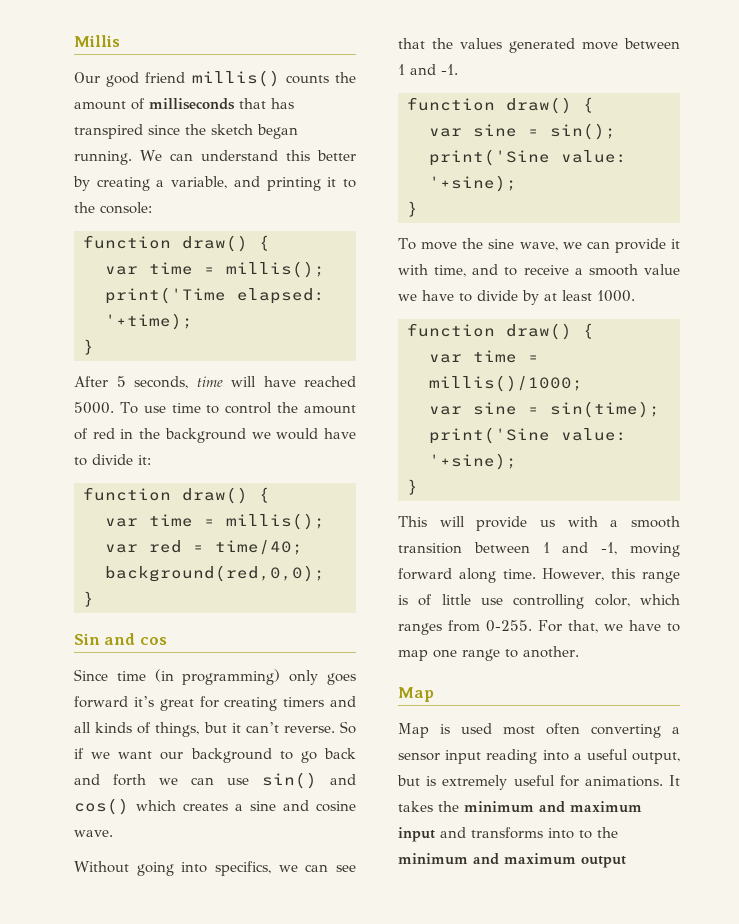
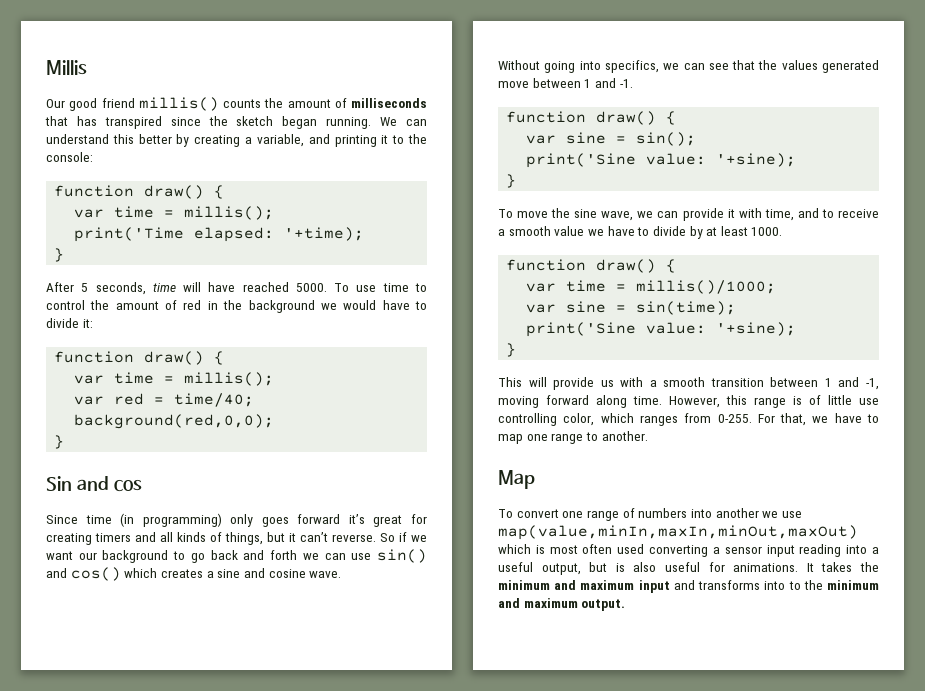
[398,723,492,738] Map is used -> [498,508,802,521] [498,525,858,540] [498,544,545,554] To convert one range of numbers into another we use map(value,minIn,maxIn,minOut,maxOut) which is
(580, 729) none -> [617,544,645,554] used
[442,775,508,790] extremely -> [633,562,657,572] also
[581,856,626,868] output -> [581,599,626,611] output.

